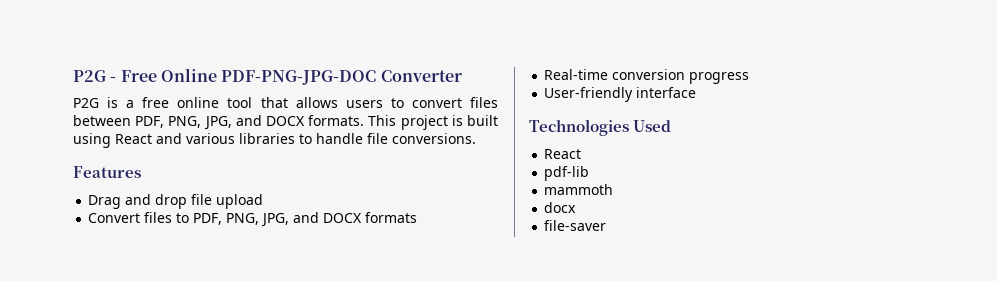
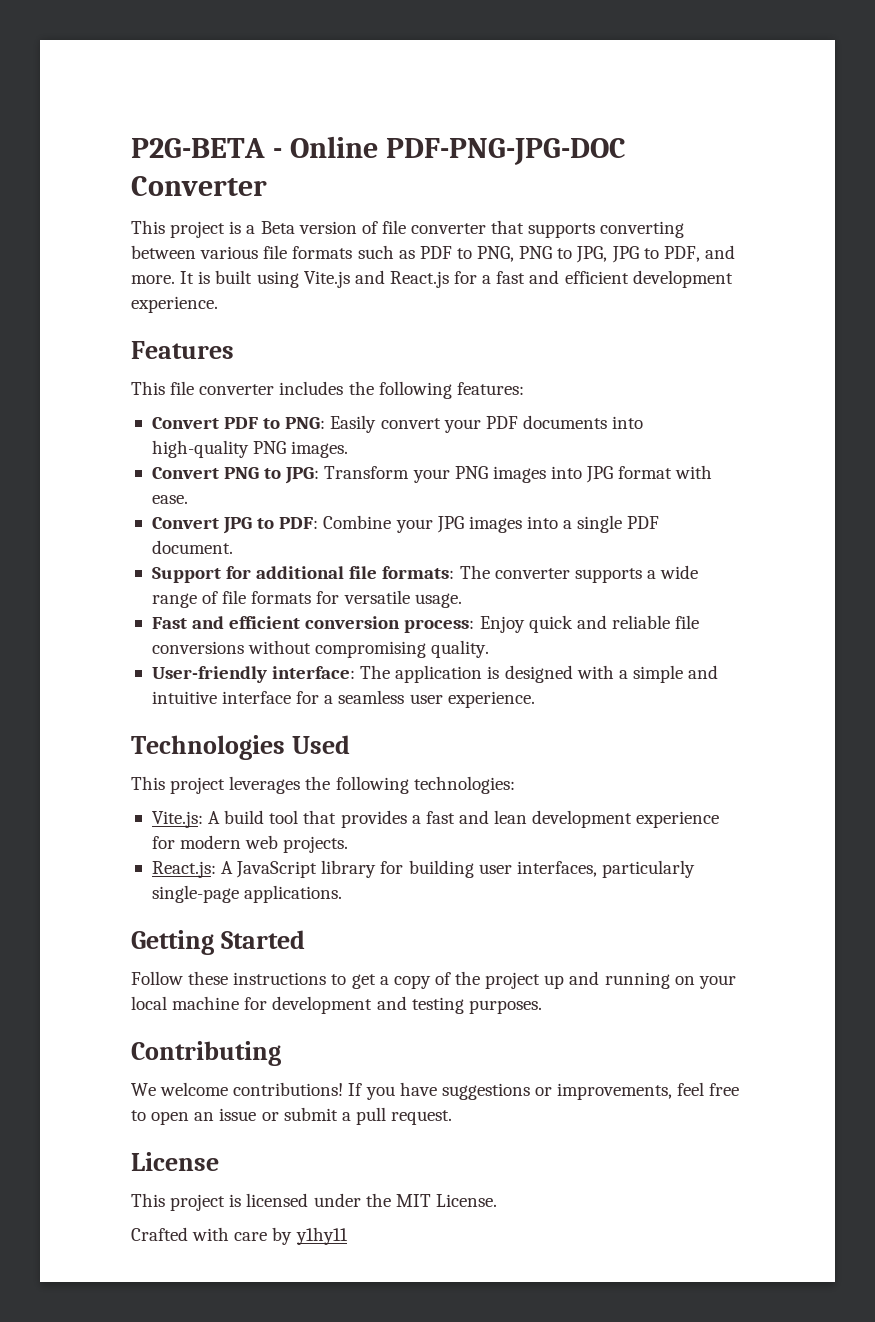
[73,70,157,82] P2G - Free -> [131,138,282,158] P2G-BETA -
[73,97,498,108] [73,115,498,130] [73,133,476,148] [73,166,141,178] [88,194,264,209] [88,212,418,227] [544,69,750,84] [544,87,697,102] [529,119,672,136] [544,149,582,159] [544,166,590,181] [544,184,614,195] [544,202,577,213] [544,220,607,231] P2G is a free online tool that allows users to convert files between PDF, PNG, JPG, and DOCX formats. This project is built using React and various libraries to handle file conversions. // Features // Drag and drop file upload // Convert files to PDF, PNG, JPG, and DOCX formats // Real-time conversion progress // User-friendly interface // Technologies Used // React // pdf-lib // mammoth // docx // file-saver -> [131,220,685,238] [131,245,735,263] [131,270,733,288] [131,296,218,313] [131,341,234,359] [131,381,524,399] [151,415,644,433] [151,440,349,458] [151,465,713,484] [151,495,188,504] [151,515,660,534] [151,540,233,554] [151,565,699,583] [151,590,462,608] [151,615,700,633] [151,640,490,658] [151,665,719,683] [151,690,535,708] [131,735,350,760] [131,776,515,794] [151,810,720,828] [151,835,349,853] [151,860,695,878] [151,885,343,903] [131,930,305,955] [131,971,736,989] [131,996,542,1014] [131,1041,281,1066] [131,1082,740,1100] [131,1107,453,1125] [131,1152,219,1171] [131,1193,497,1211] [131,1227,348,1245] This project is a Beta version of file converter that supports converting between various file formats such as PDF to PNG, PNG to JPG, JPG to PDF, and more. It is built using Vite.js and React.js for a fast and efficient development experience. // Features // This file converter includes the following features: // Convert PDF to PNG: Easily convert your PDF documents into high-quality PNG images. // Convert PNG to JPG: Transform your PNG images into JPG format with ease. // Convert JPG to PDF: Combine your JPG images into a single PDF document. // Support for additional file formats: The converter supports a wide range of file formats for versatile usage. // Fast and efficient conversion process: Enjoy quick and reliable file conversions without compromising quality. // User-friendly interface: The application is designed with a simple and intuitive interface for a seamless user experience. // Technologies Used // This project leverages the following technologies: // Vite.js: A build tool that provides a fast and lean development experience for modern web projects. // React.js: A JavaScript library for building user interfaces, particularly single-page applications. // Getting Started // Follow these instructions to get a copy of the project up and running on your local machine for development and testing purposes. // Contributing // We welcome contributions! If you have suggestions or improvements, feel free to open an issue or submit a pull request. // License // This project is licensed under the MIT License. // Crafted with care by y1hy11

